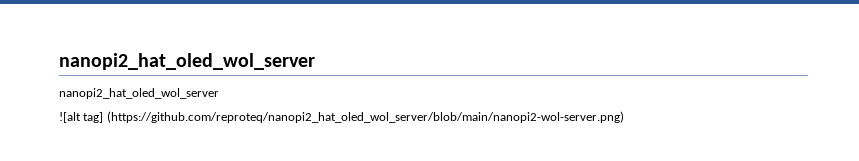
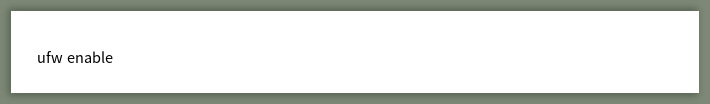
[59,53,315,70] [59,88,219,99] [59,111,624,123] nanopi2_hat_oled_wol_server // nanopi2_hat_oled_wol_server // ![alt tag] (https://github.com/reproteq/nanopi2_hat_oled_wol_server/blob/main/nanopi2-wol-server.png) -> [37,51,113,63] ufw enable

